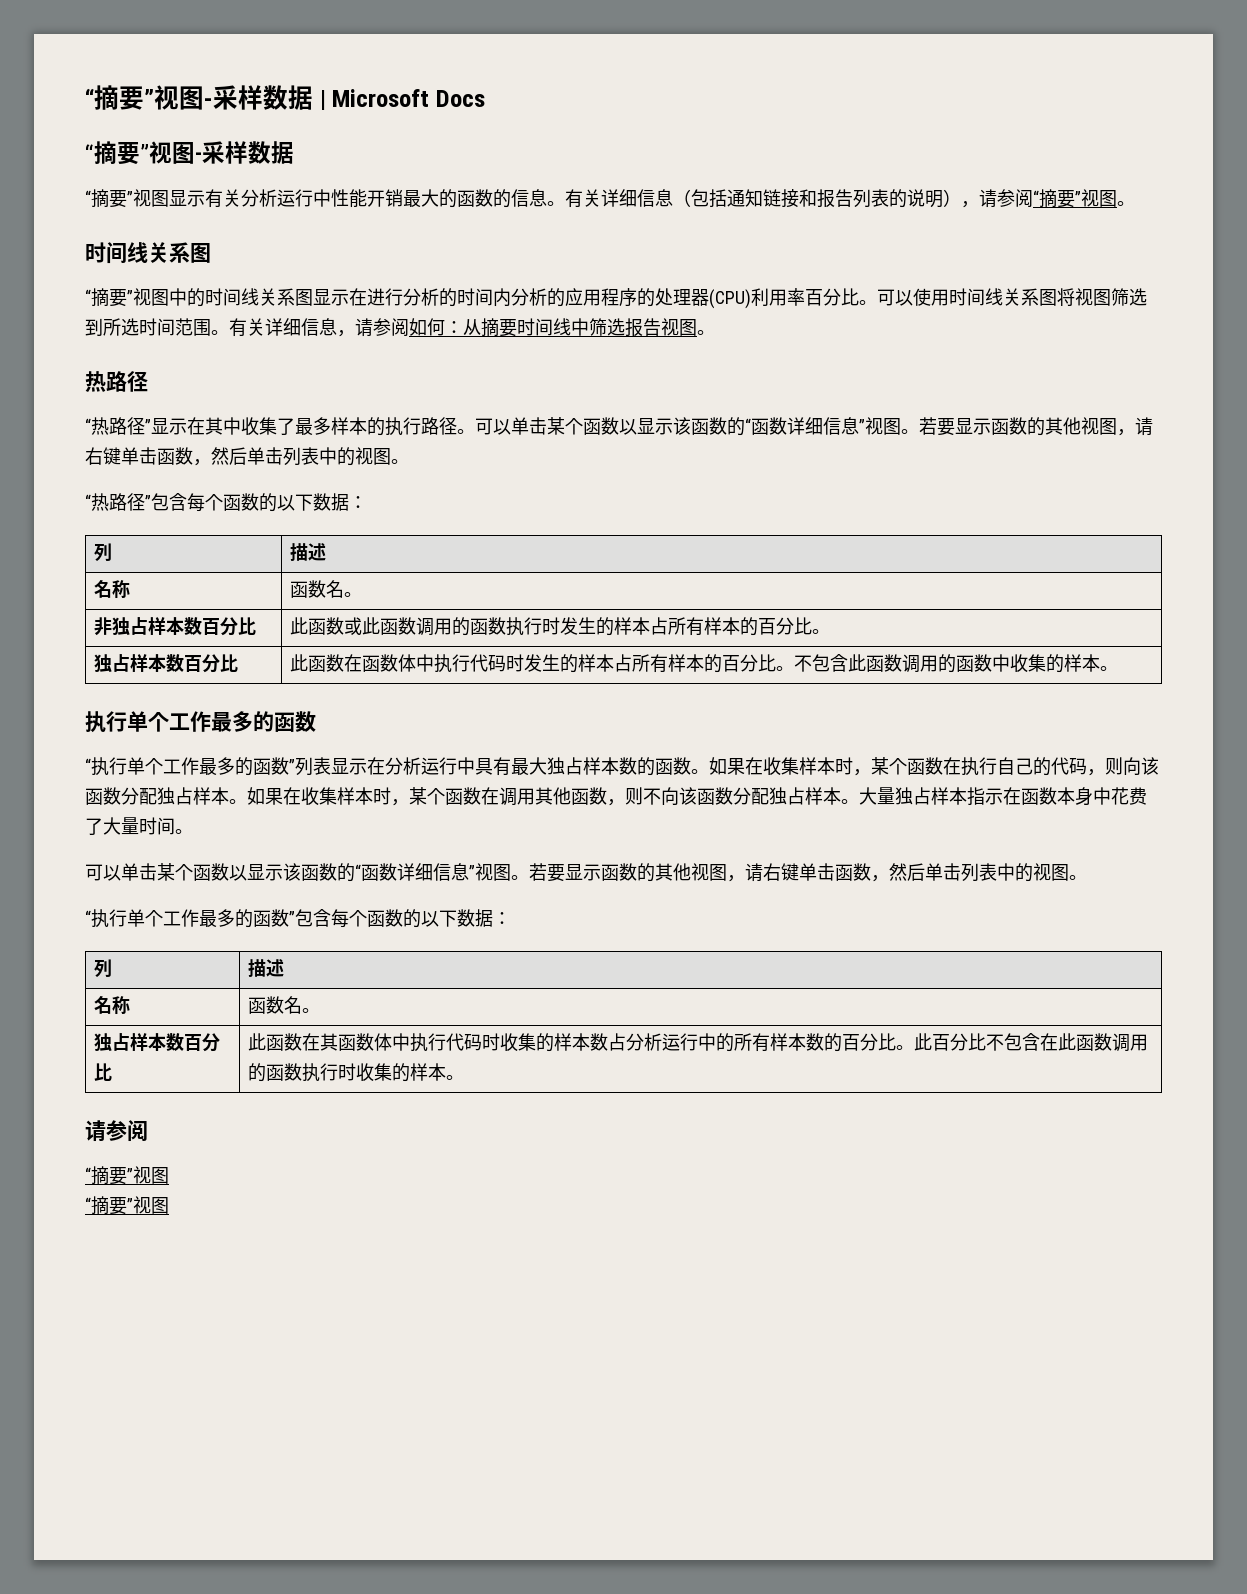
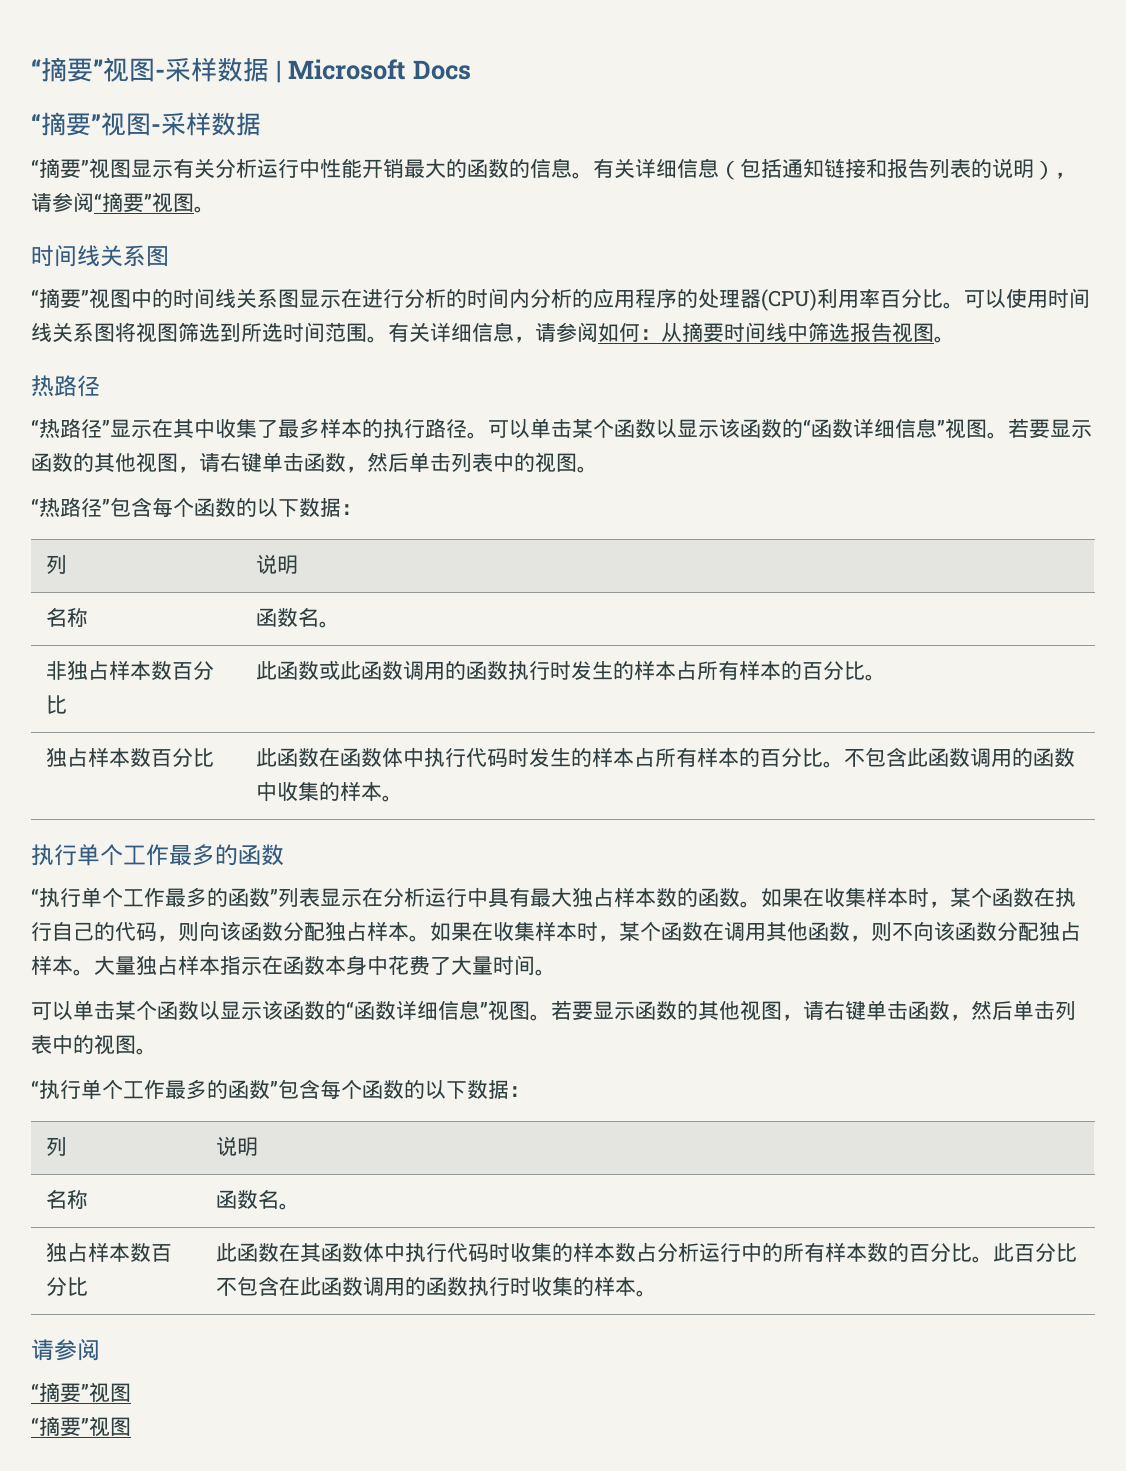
[290,543,327,561] 描述 -> [255,554,298,574] 说明
[248,959,285,977] 描述 -> [215,1136,258,1156] 说明

